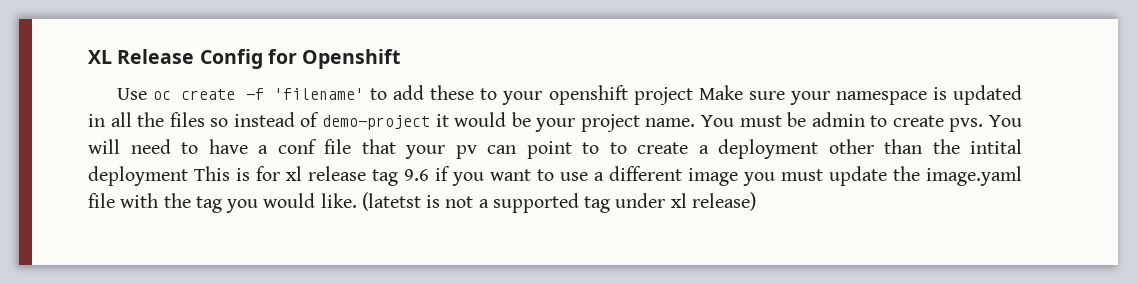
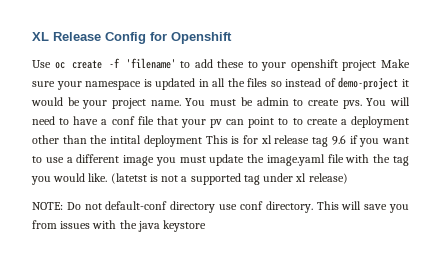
(756, 201) none -> [32,201,409,213] [32,220,207,232] // NOTE: Do not default-conf directory use conf directory. This will save you from issues with the java keystore

